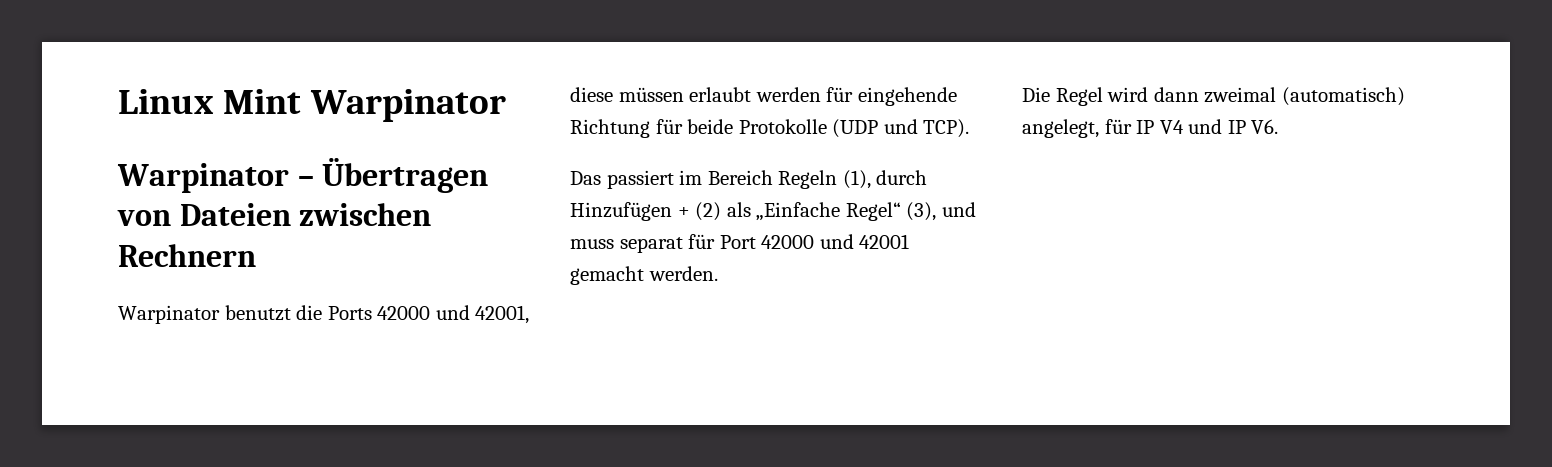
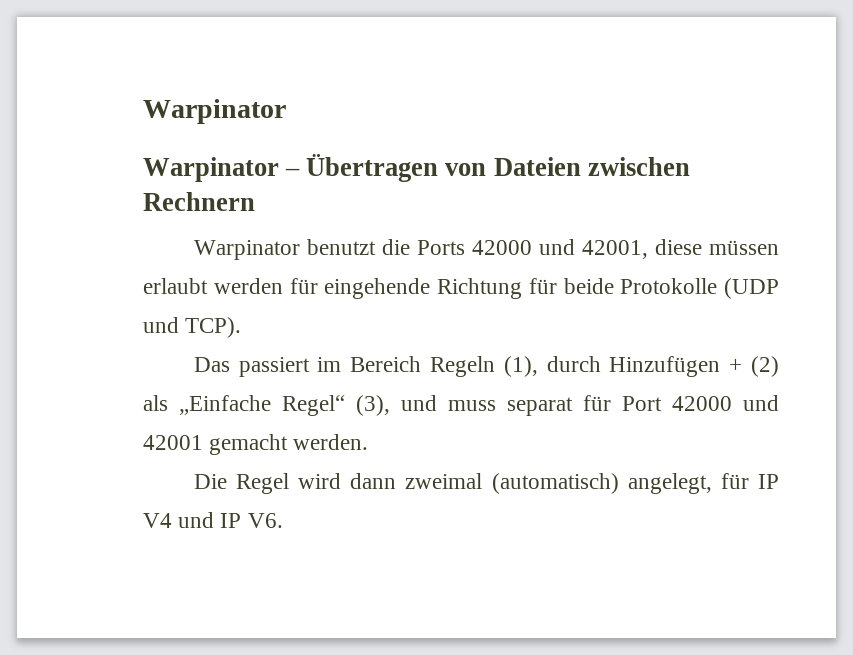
[118,89,301,114] Linux Mint -> (143, 111) none

